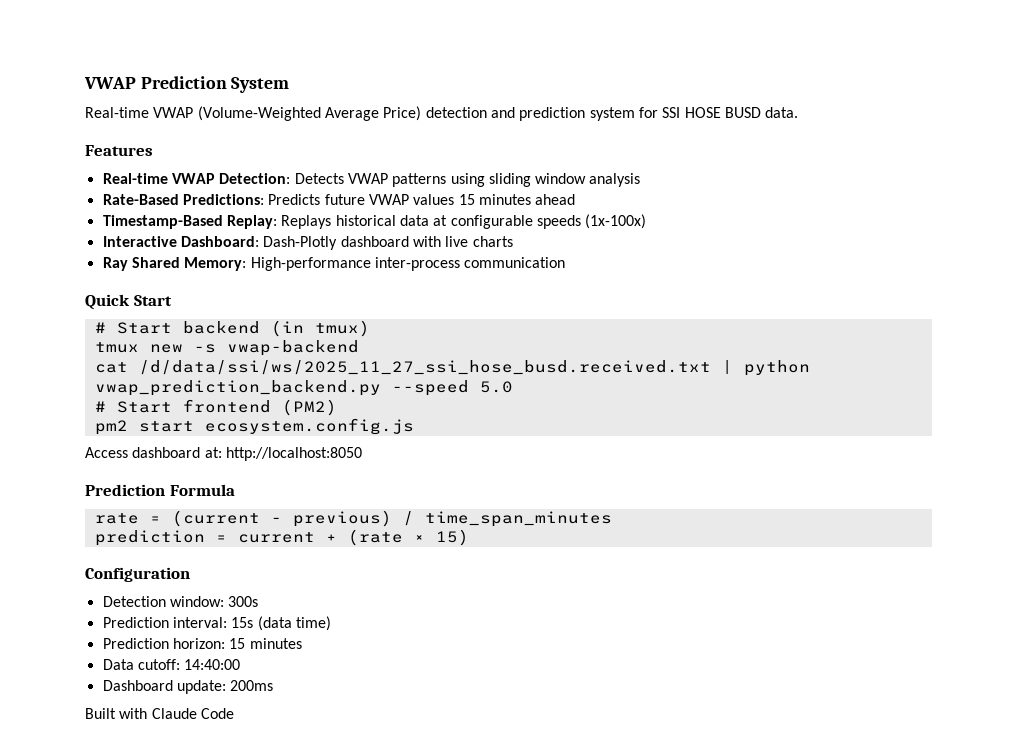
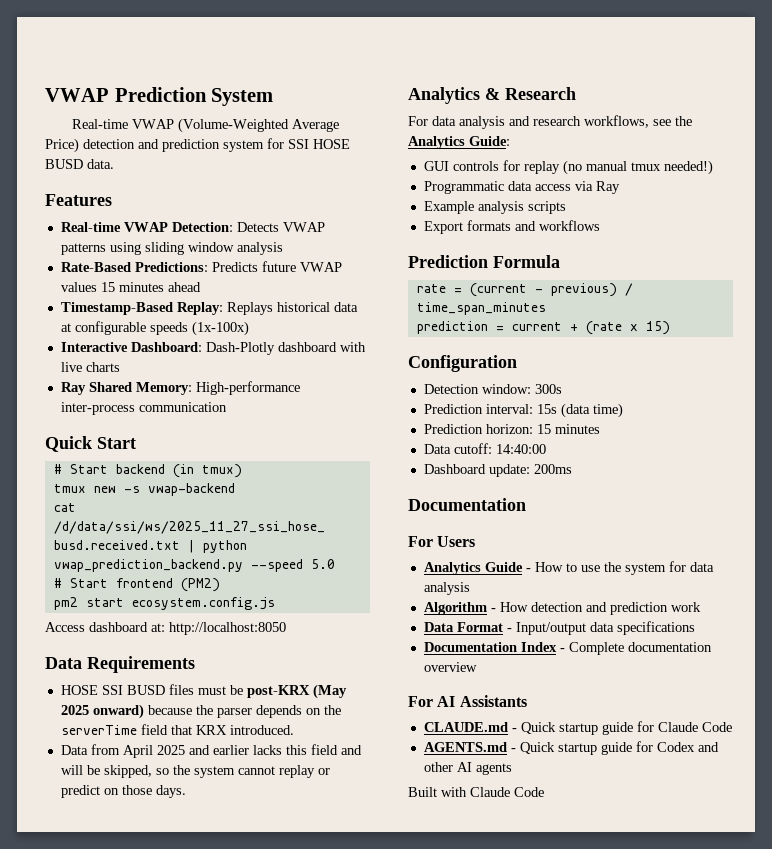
(362, 454) none -> [45,656,195,673] [60,684,347,699] [60,704,341,719] [60,724,294,735] [60,744,362,758] [60,765,330,778] [60,785,186,798] [408,87,576,104] [408,115,692,129] [408,136,510,149] [423,160,713,175] [423,181,620,194] [423,201,566,214] [423,220,600,234] // Data Requirements // HOSE SSI BUSD files must be post-KRX (May 2025 onward) because the parser depends on the serverTime field that KRX introduced. // Data from April 2025 and earlier lacks this field and will be skipped, so the system cannot replay or predict on those days. // Analytics & Research // For data analysis and research workflows, see the Analytics Guide: // GUI controls for replay (no manual tmux needed!) // Programmatic data access via Ray // Example analysis scripts // Export formats and workflows
(274, 685) none -> [408,498,526,511] [408,536,476,547] [423,561,714,575] [423,582,470,595] [423,602,701,615] [423,621,695,635] [423,642,712,655] [423,662,477,672] [408,695,527,707] [423,721,732,735] [423,741,719,755] [423,762,512,775] // Documentation // For Users // Analytics Guide - How to use the system for data analysis // Algorithm - How detection and prediction work // Data Format - Input/output data specifications // Documentation Index - Complete documentation overview // For AI Assistants // CLAUDE.md - Quick startup guide for Claude Code // AGENTS.md - Quick startup guide for Codex and other AI agents

